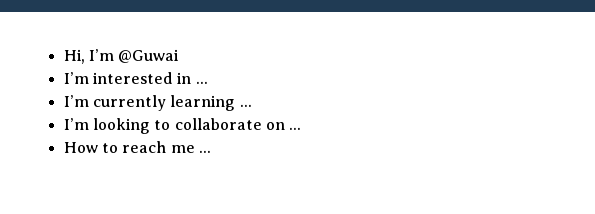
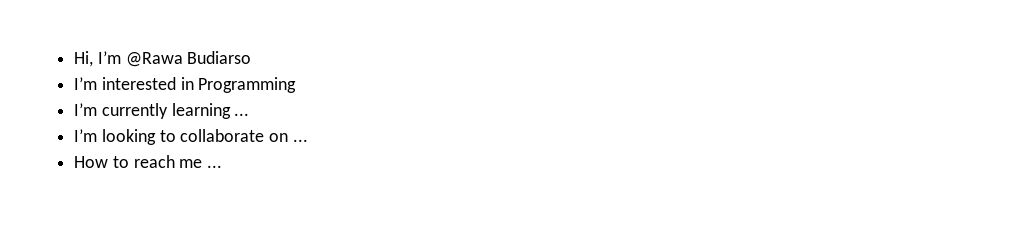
[118,49,180,63] @Guwai -> [125,51,252,67] @Rawa Budiarso
[195,81,208,84] ... -> [198,77,297,93] Programming

